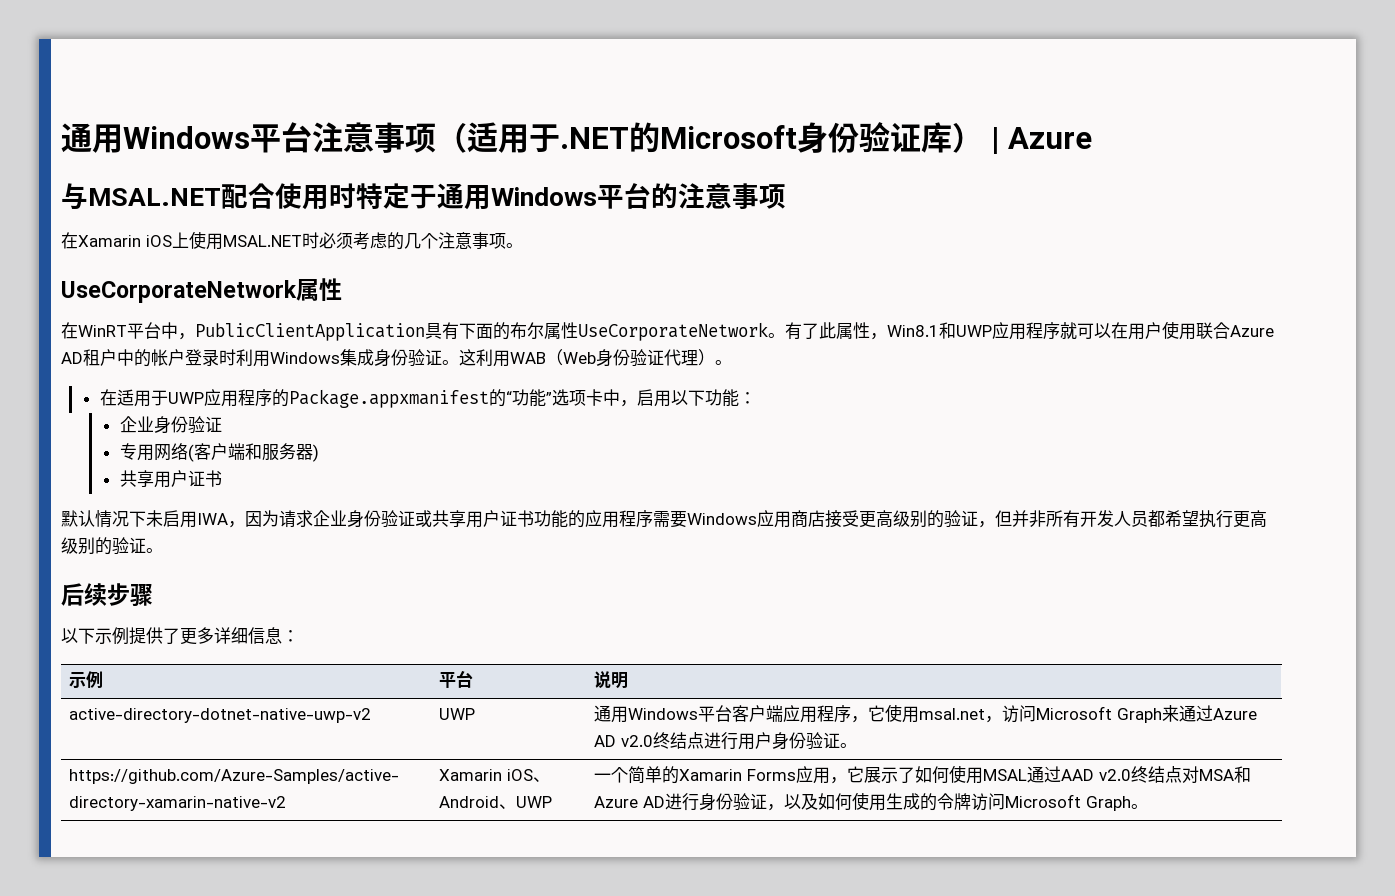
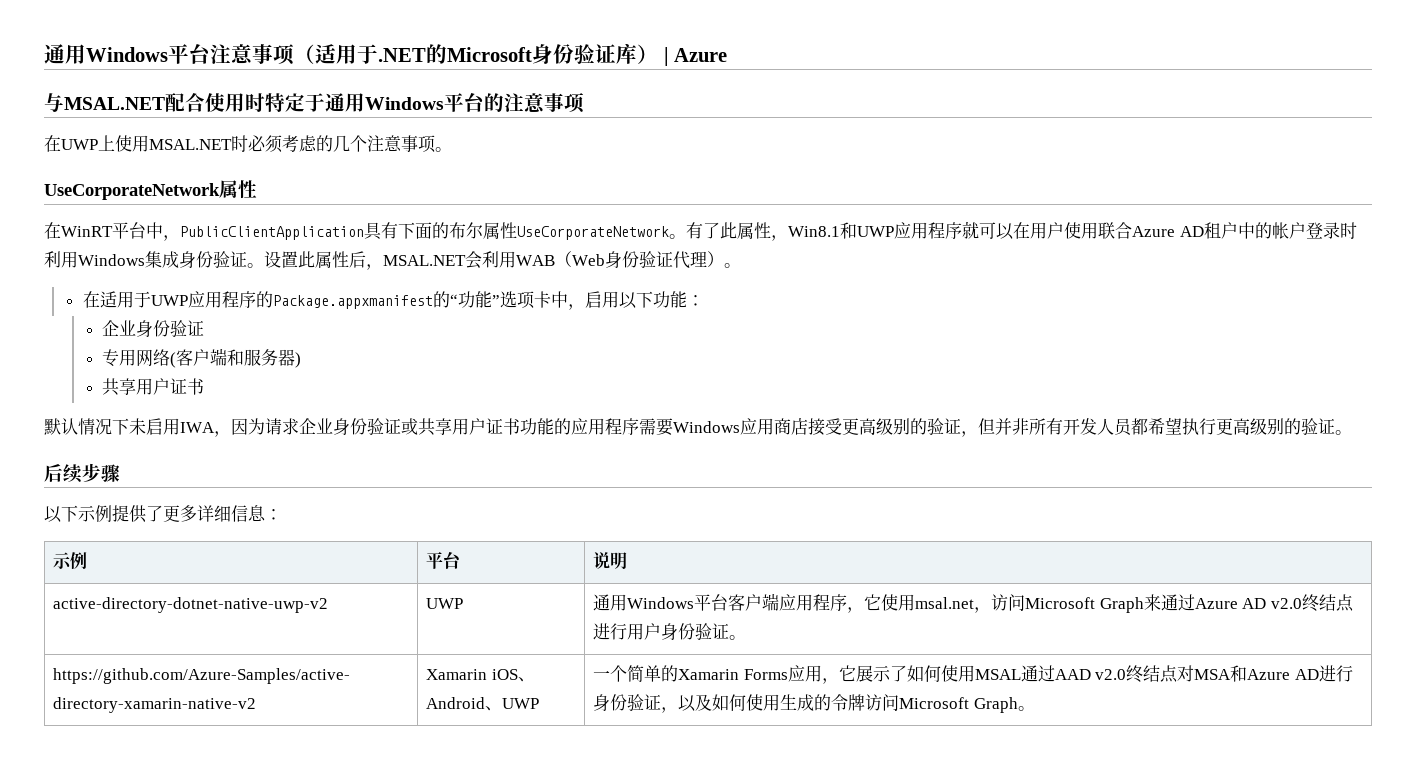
[78,235,172,247] Xamarin iOS -> [61,139,98,150] UWP
[459,349,476,366] 这 -> [264,251,482,270] 设置此属性后，MSAL.NET会

